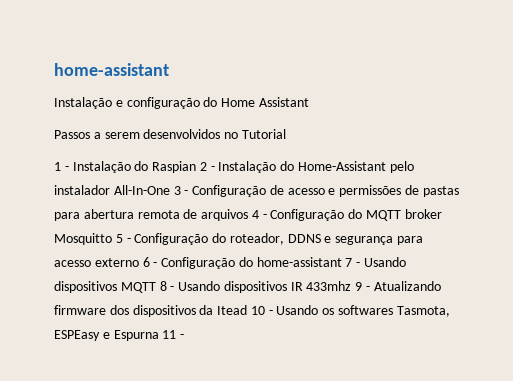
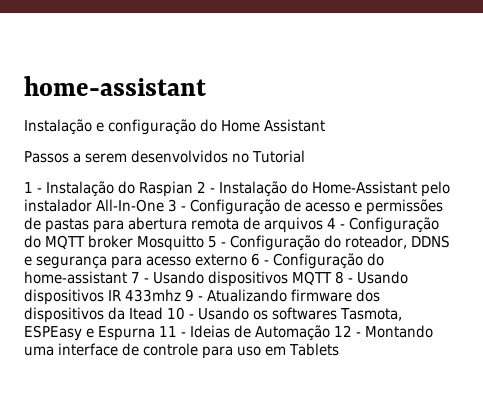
(185, 336) none -> [190,325,433,340] [24,343,339,359] Ideias de Automação 12 - Montando uma interface de controle para uso em Tablets

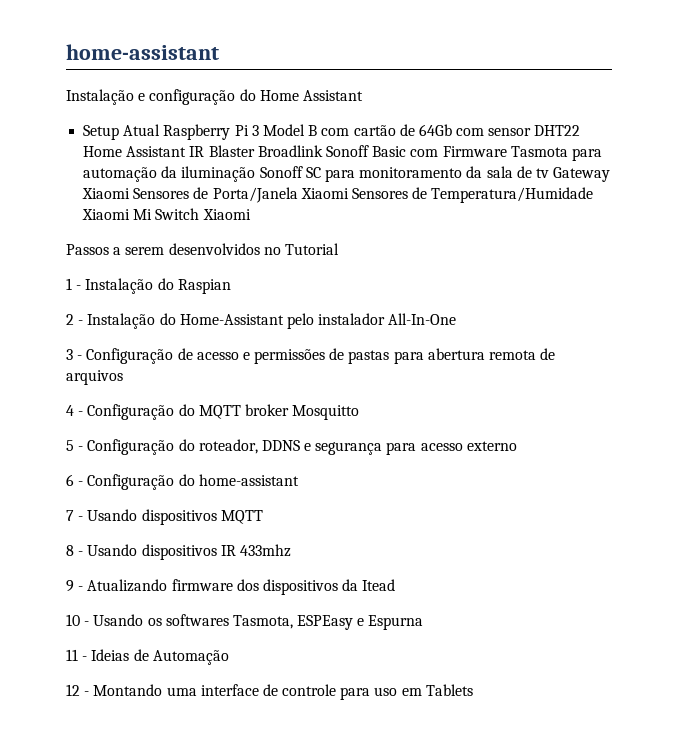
(325, 125) none -> [83,124,581,140] [83,145,602,161] [83,166,611,182] [82,187,594,203] [82,208,251,220] // Setup Atual Raspberry Pi 3 Model B com cartão de 64Gb com sensor DHT22 Home Assistant IR Blaster Broadlink Sonoff Basic com Firmware Tasmota para automação da iluminação Sonoff SC para monitoramento da sala de tv Gateway Xiaomi Sensores de Porta/Janela Xiaomi Sensores de Temperatura/Humidade Xiaomi Mi Switch Xiaomi
(193, 189) none -> (231, 286) //
(164, 205) none -> (457, 319) //
(323, 225) none -> (123, 377) //
(204, 243) none -> (360, 412) //
(247, 260) none -> (517, 446) //
(127, 277) none -> (299, 480) //
(332, 278) none -> (263, 517) //
(181, 295) none -> (291, 550) //
(163, 313) none -> (396, 585) //
(155, 333) none -> (424, 622) //
(330, 332) none -> (229, 657) //

